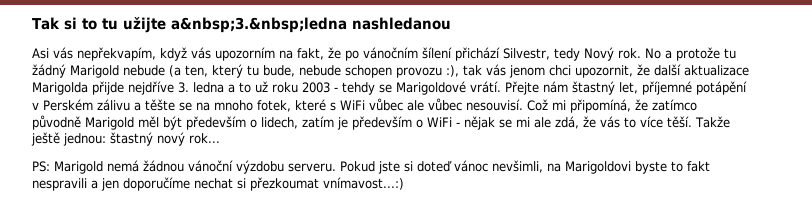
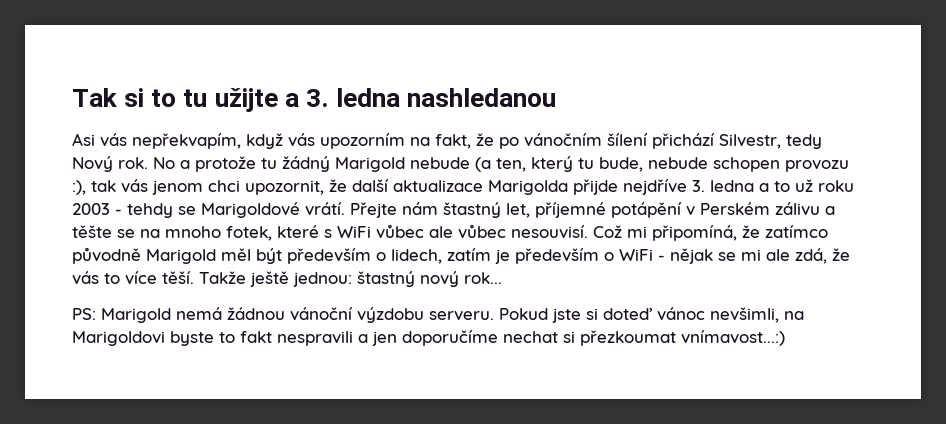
[170,17,347,33] a&nbsp;3.&nbsp;ledna -> [284,88,401,107] a 3. ledna

